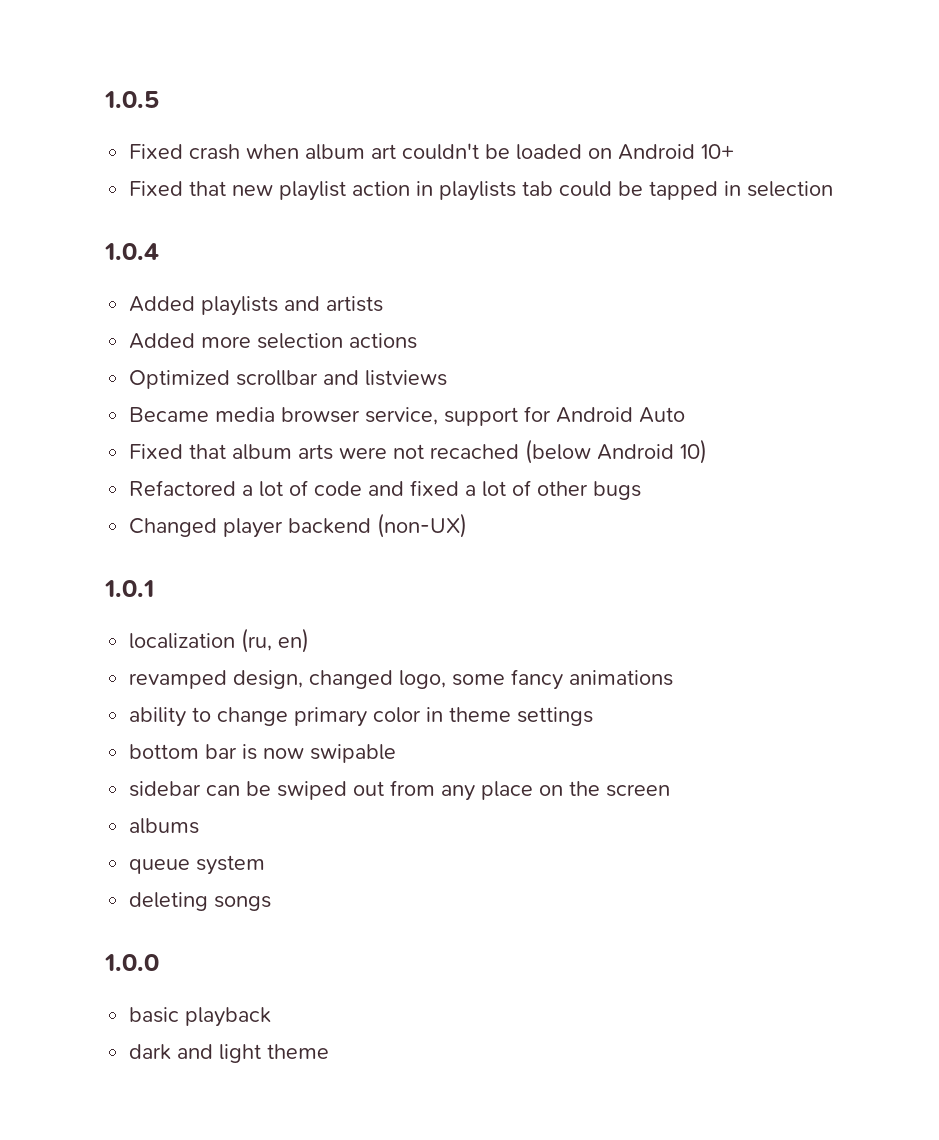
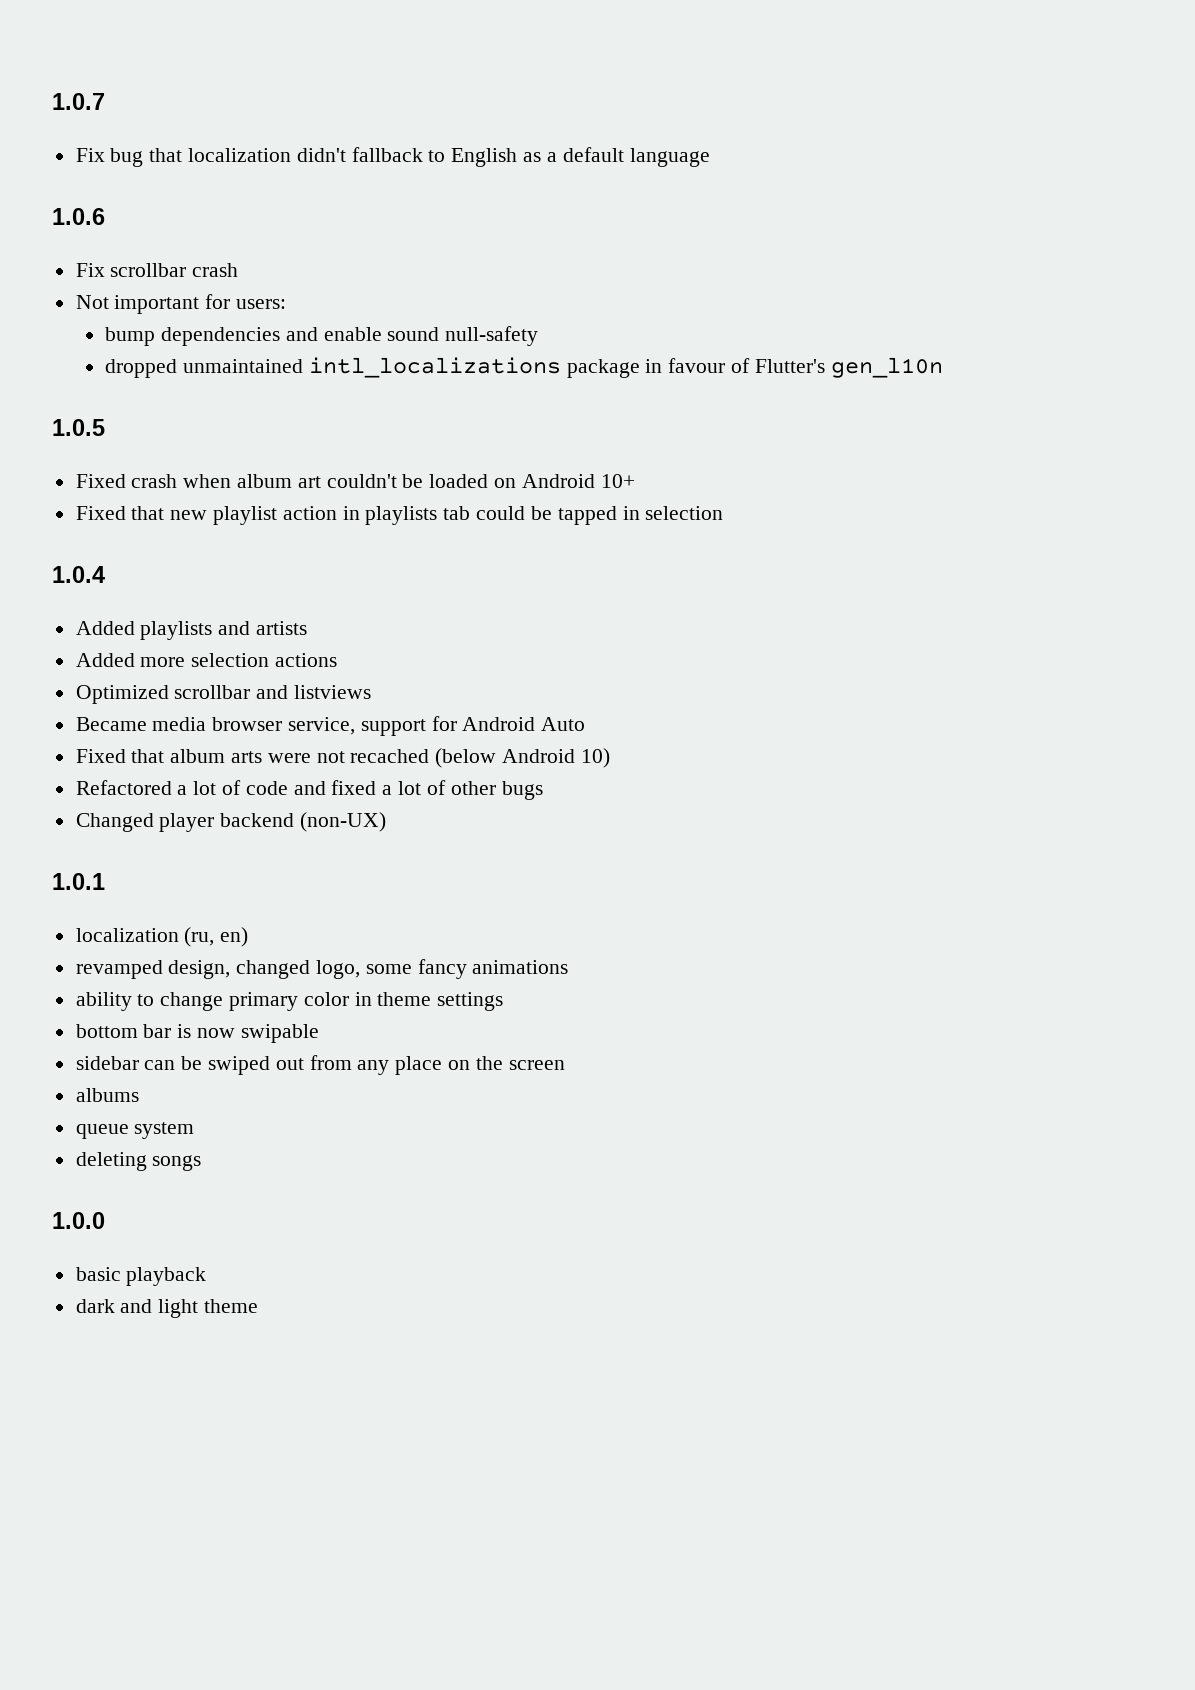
(104, 99) none -> [52,93,105,110] [75,147,710,167] [52,208,105,225] [75,263,239,277] [75,294,287,314] [105,326,539,346] [105,357,943,378] 1.0.7 // Fix bug that localization didn't fallback to English as a default language // 1.0.6 // Fix scrollbar crash // Not important for users: // bump dependencies and enable sound null-safety // dropped unmaintained intl_localizations package in favour of Flutter's gen_l10n //

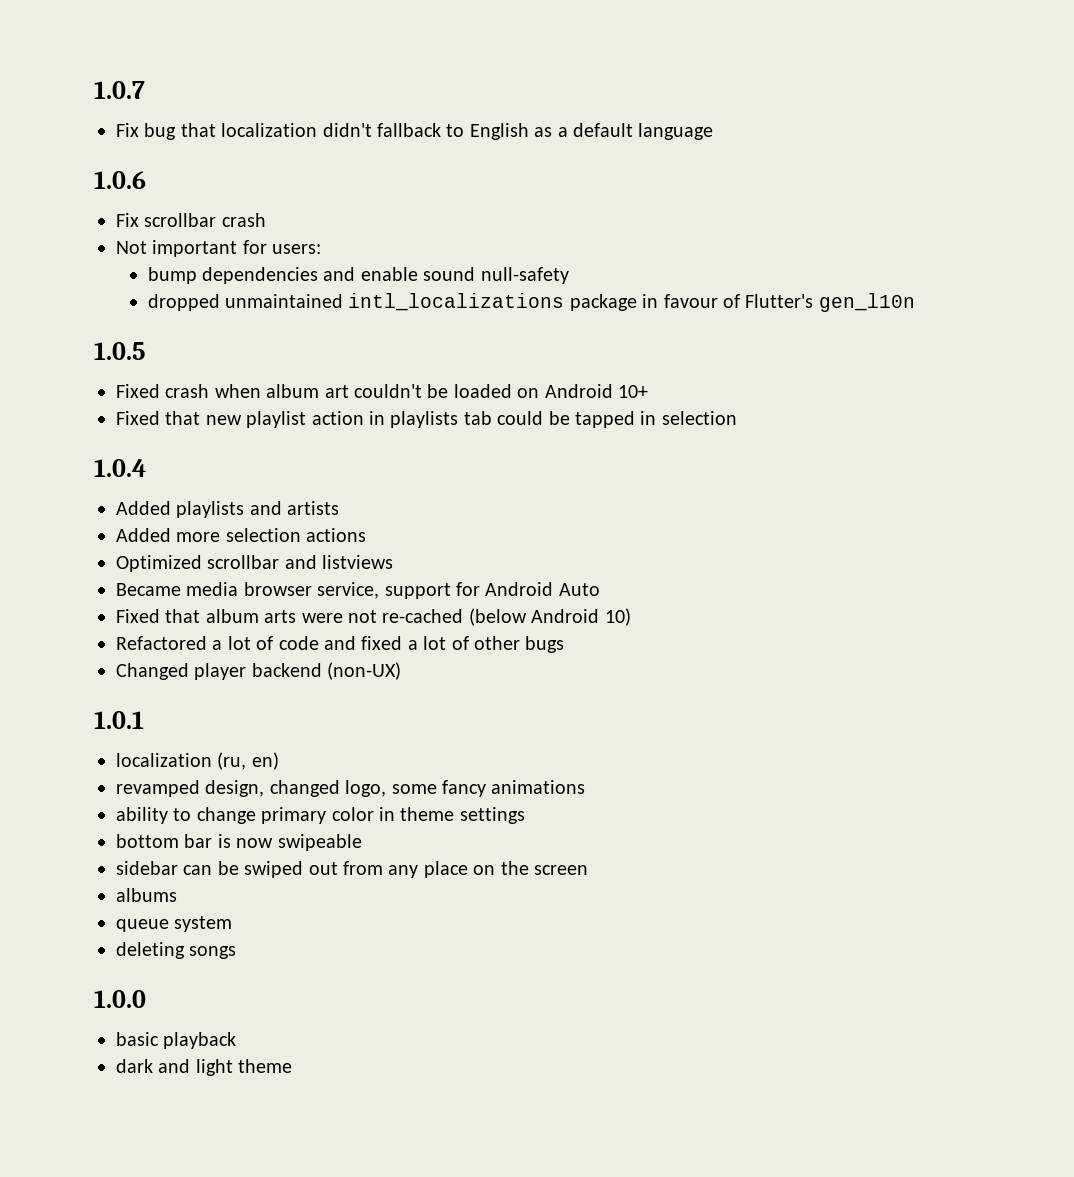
[350,749,430,763] recached -> [382,609,464,623] re-cached
[240,1024,319,1043] swipable -> [277,834,362,851] swipeable

